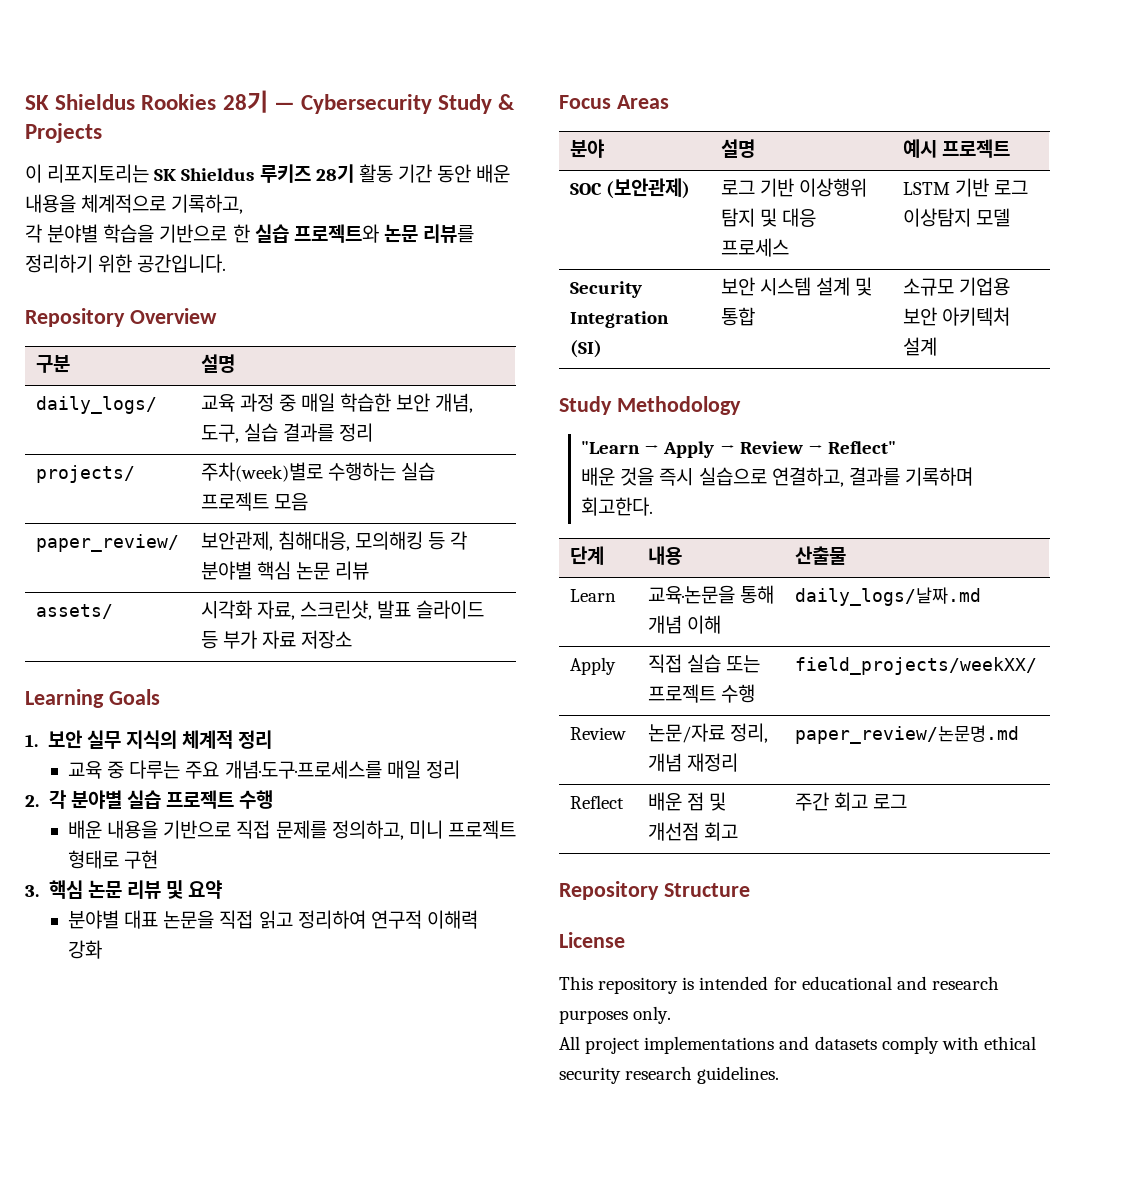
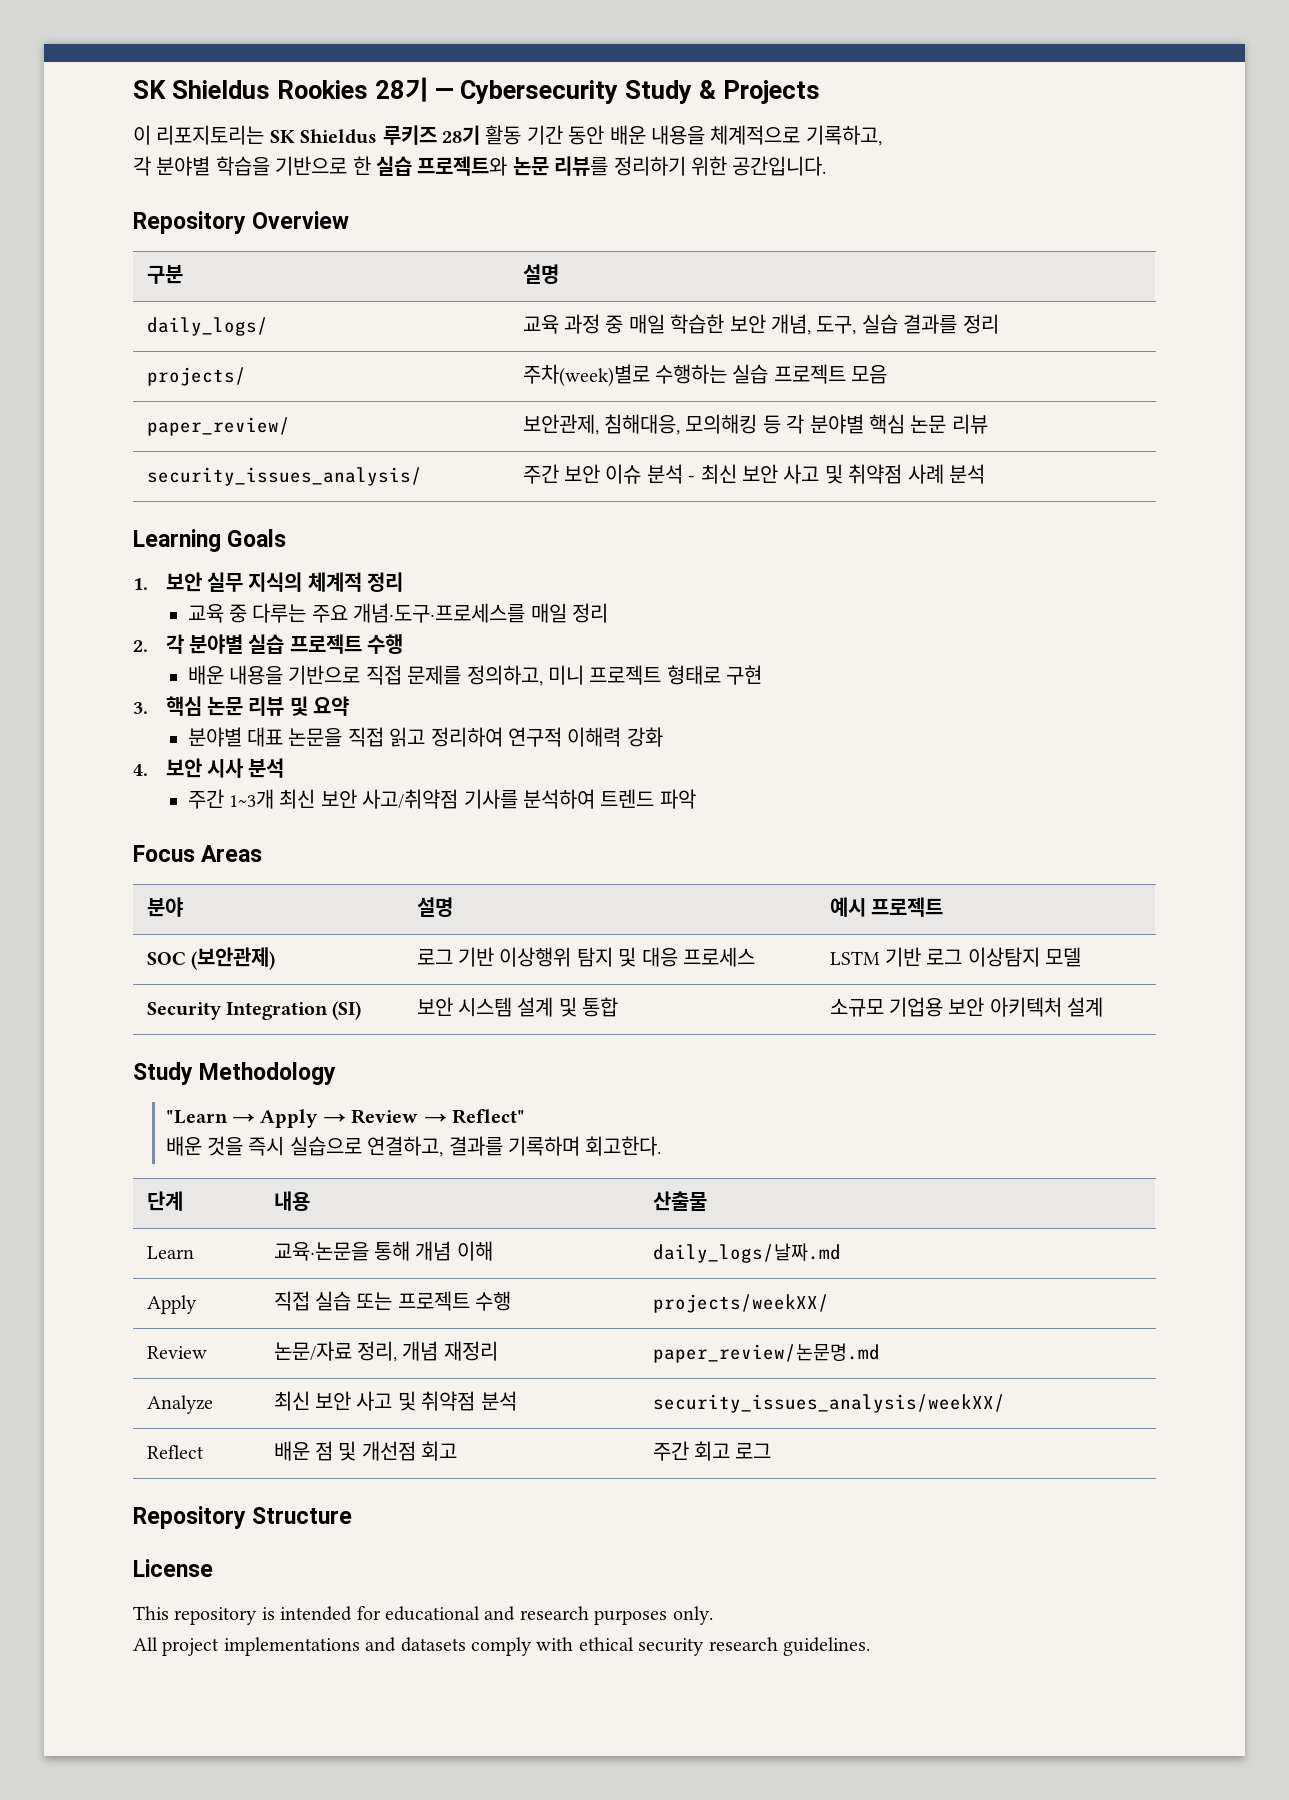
[35,604,113,619] [200,600,485,620] [200,630,353,649] assets/ | 시각화 자료, 스크린샷, 발표 슬라이드 등 부가 자료 저장소 -> [146,467,422,486] [522,464,985,484] security_issues_analysis/ | 주간 보안 이슈 분석 - 최신 보안 사고 및 취약점 사례 분석
(103, 949) none -> [133,758,285,778] [187,789,696,809] // 4. 보안 시사 분석 // 주간 1~3개 최신 보안 사고/취약점 기사를 분석하여 트렌드 파악
[794,657,1037,675] field_projects/weekXX/ -> [652,1294,829,1313] projects/weekXX/
(1019, 734) none -> [146,1395,213,1414] [273,1391,517,1411] [652,1394,1005,1413] // Analyze | 최신 보안 사고 및 취약점 분석 | security_issues_analysis/weekXX/

